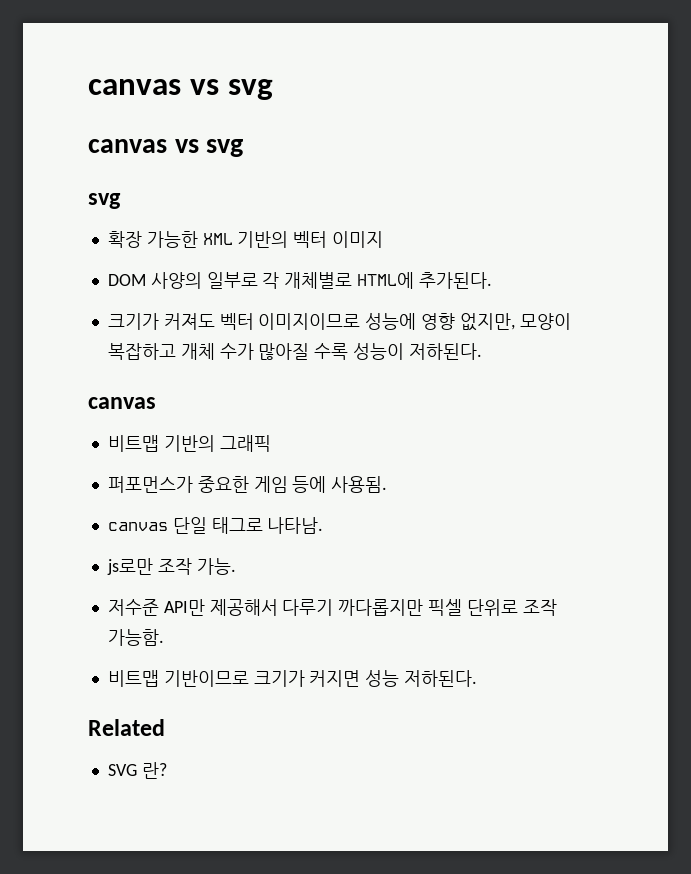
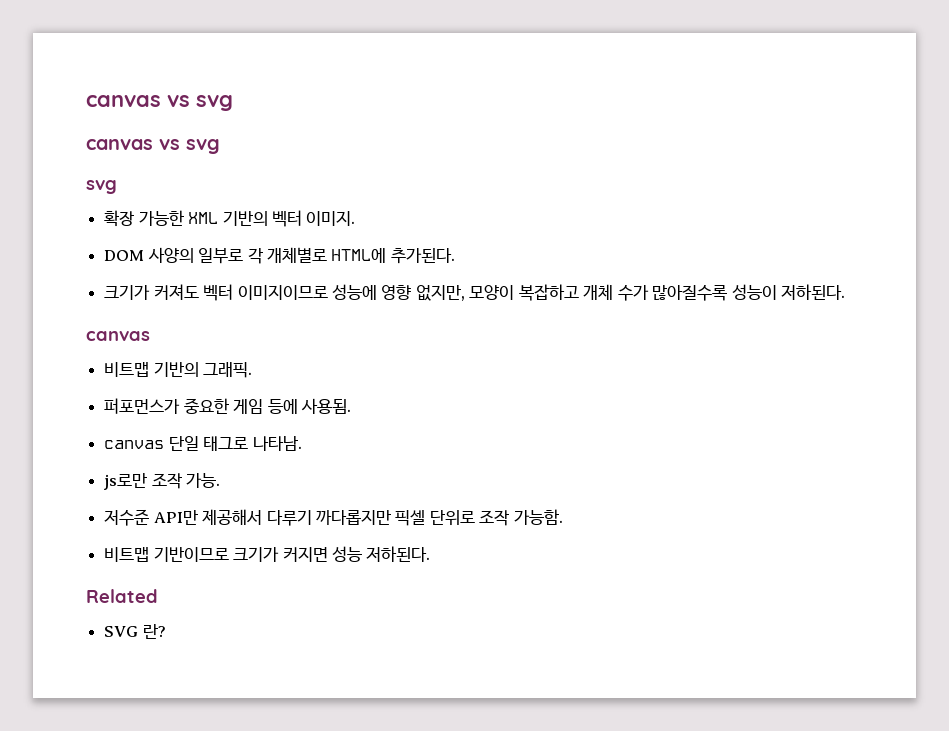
[332,231,384,248] 이미지 -> [306,211,356,226] 이미지.
[258,343,349,360] 많아질 수록 -> [652,285,728,301] 많아질수록
[219,435,271,452] 그래픽 -> [203,362,253,378] 그래픽.

